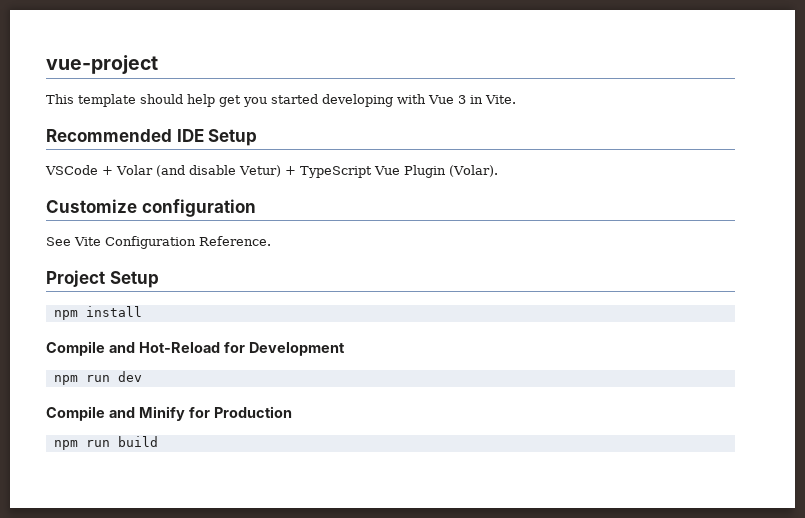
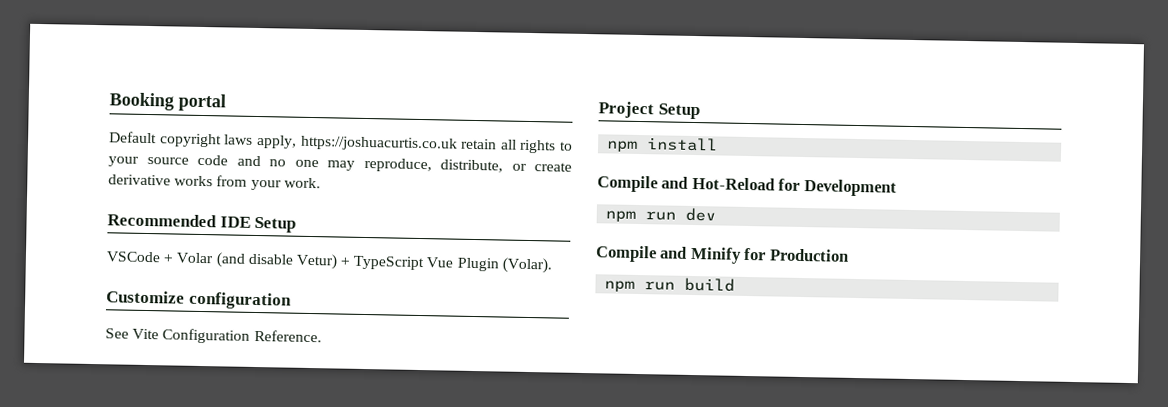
[46,55,158,74] [46,94,516,107] vue-project // This template should help get you started developing with Vue 3 in Vite. -> [109,92,226,112] [109,131,573,154] [108,154,572,173] [108,174,321,191] Booking portal // Default copyright laws apply, https://joshuacurtis.co.uk retain all rights to your source code and no one may reproduce, distribute, or create derivative works from your work.

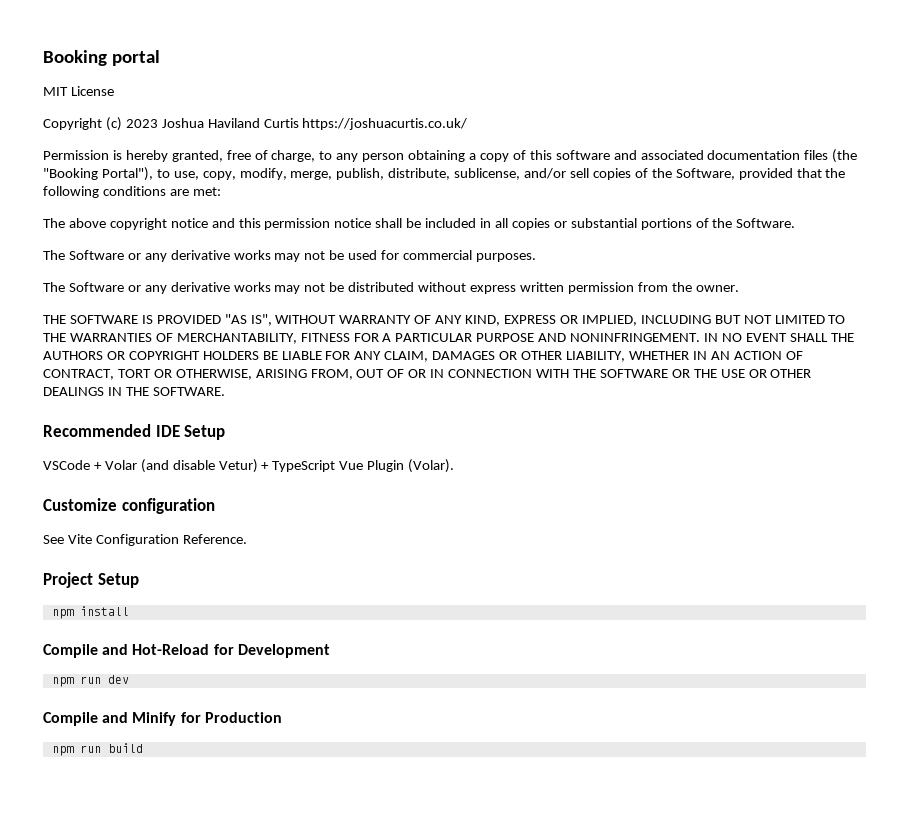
[109,131,573,154] [108,154,572,173] [108,174,321,191] Default copyright laws apply, https://joshuacurtis.co.uk retain all rights to your source code and no one may reproduce, distribute, or create derivative works from your work. -> [43,86,114,96] [43,117,468,131] [43,149,858,163] [43,167,846,181] [43,186,221,198] [43,218,796,230] [43,250,536,262] [43,282,739,294] [43,314,846,326] [43,333,854,344] [43,351,803,362] [43,369,812,380] [43,387,225,396] MIT License // Copyright (c) 2023 Joshua Haviland Curtis https://joshuacurtis.co.uk/ // Permission is hereby granted, free of charge, to any person obtaining a copy of this software and associated documentation files (the "Booking Portal"), to use, copy, modify, merge, publish, distribute, sublicense, and/or sell copies of the Software, provided that the following conditions are met: // The above copyright notice and this permission notice shall be included in all copies or substantial portions of the Software. // The Software or any derivative works may not be used for commercial purposes. // The Software or any derivative works may not be distributed without express written permission from the owner. // THE SOFTWARE IS PROVIDED "AS IS", WITHOUT WARRANTY OF ANY KIND, EXPRESS OR IMPLIED, INCLUDING BUT NOT LIMITED TO THE WARRANTIES OF MERCHANTABILITY, FITNESS FOR A PARTICULAR PURPOSE AND NONINFRINGEMENT. IN NO EVENT SHALL THE AUTHORS OR COPYRIGHT HOLDERS BE LIABLE FOR ANY CLAIM, DAMAGES OR OTHER LIABILITY, WHETHER IN AN ACTION OF CONTRACT, TORT OR OTHERWISE, ARISING FROM, OUT OF OR IN CONNECTION WITH THE SOFTWARE OR THE USE OR OTHER DEALINGS IN THE SOFTWARE.

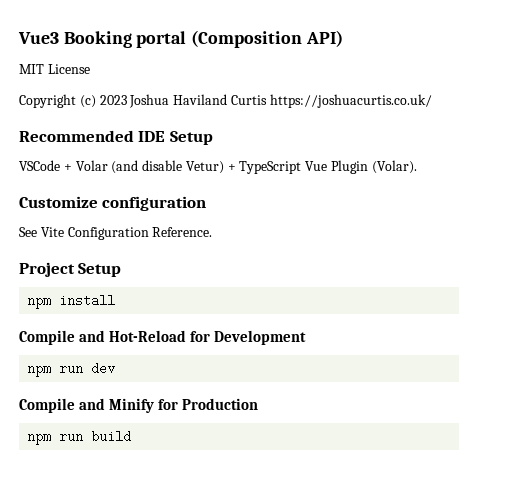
(43, 58) none -> [18,32,59,44] Vue3
(160, 58) none -> [191,30,343,48] (Composition API)
[43,149,858,163] [43,167,846,181] [43,186,221,198] [43,218,796,230] [43,250,536,262] [43,282,739,294] [43,314,846,326] [43,333,854,344] [43,351,803,362] [43,369,812,380] [43,387,225,396] // Permission is hereby granted, free of charge, to any person obtaining a copy of this software and associated documentation files (the "Booking Portal"), to use, copy, modify, merge, publish, distribute, sublicense, and/or sell copies of the Software, provided that the following conditions are met: // The above copyright notice and this permission notice shall be included in all copies or substantial portions of the Software. // The Software or any derivative works may not be used for commercial purposes. // The Software or any derivative works may not be distributed without express written permission from the owner. // THE SOFTWARE IS PROVIDED "AS IS", WITHOUT WARRANTY OF ANY KIND, EXPRESS OR IMPLIED, INCLUDING BUT NOT LIMITED TO THE WARRANTIES OF MERCHANTABILITY, FITNESS FOR A PARTICULAR PURPOSE AND NONINFRINGEMENT. IN NO EVENT SHALL THE AUTHORS OR COPYRIGHT HOLDERS BE LIABLE FOR ANY CLAIM, DAMAGES OR OTHER LIABILITY, WHETHER IN AN ACTION OF CONTRACT, TORT OR OTHERWISE, ARISING FROM, OUT OF OR IN CONNECTION WITH THE SOFTWARE OR THE USE OR OTHER DEALINGS IN THE SOFTWARE. -> (432, 101) none

